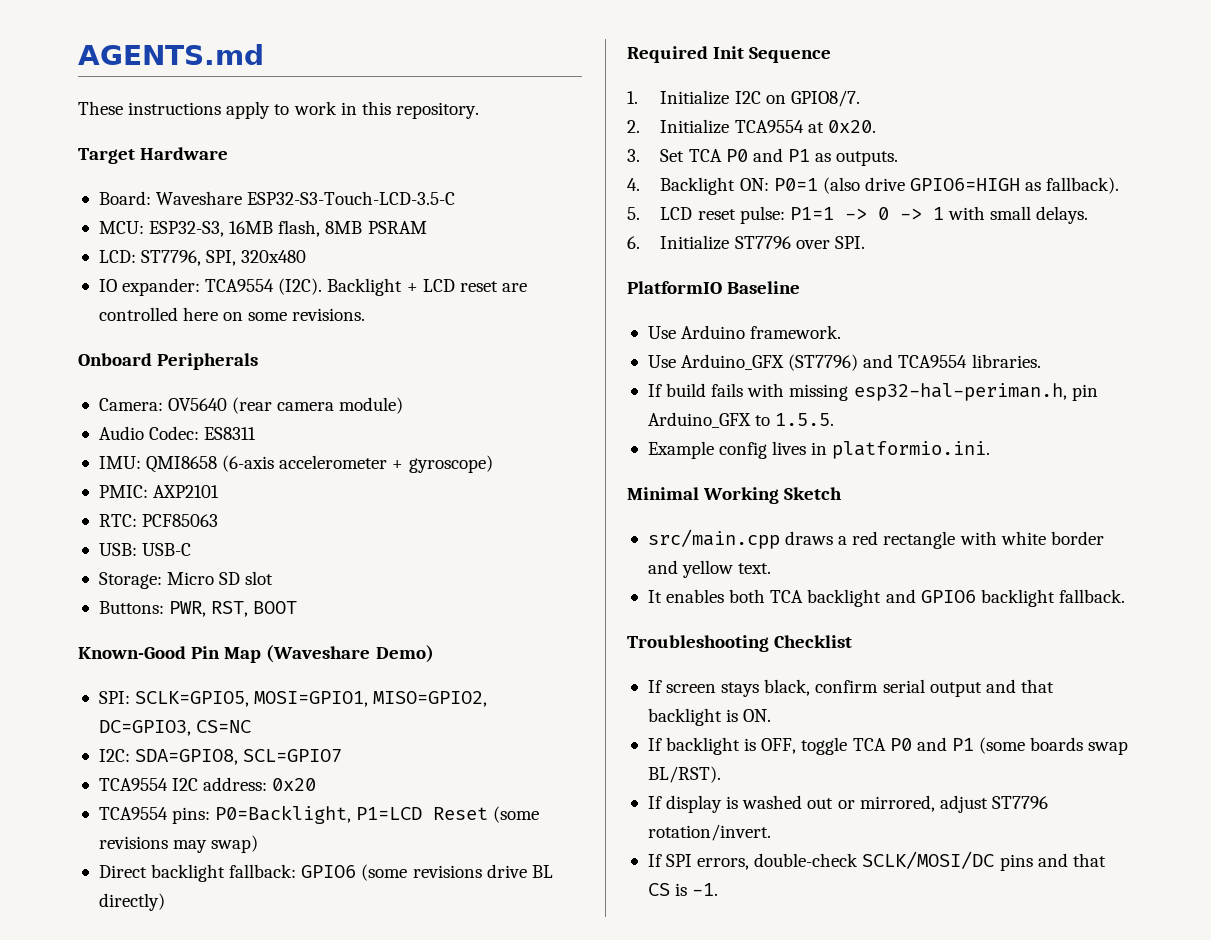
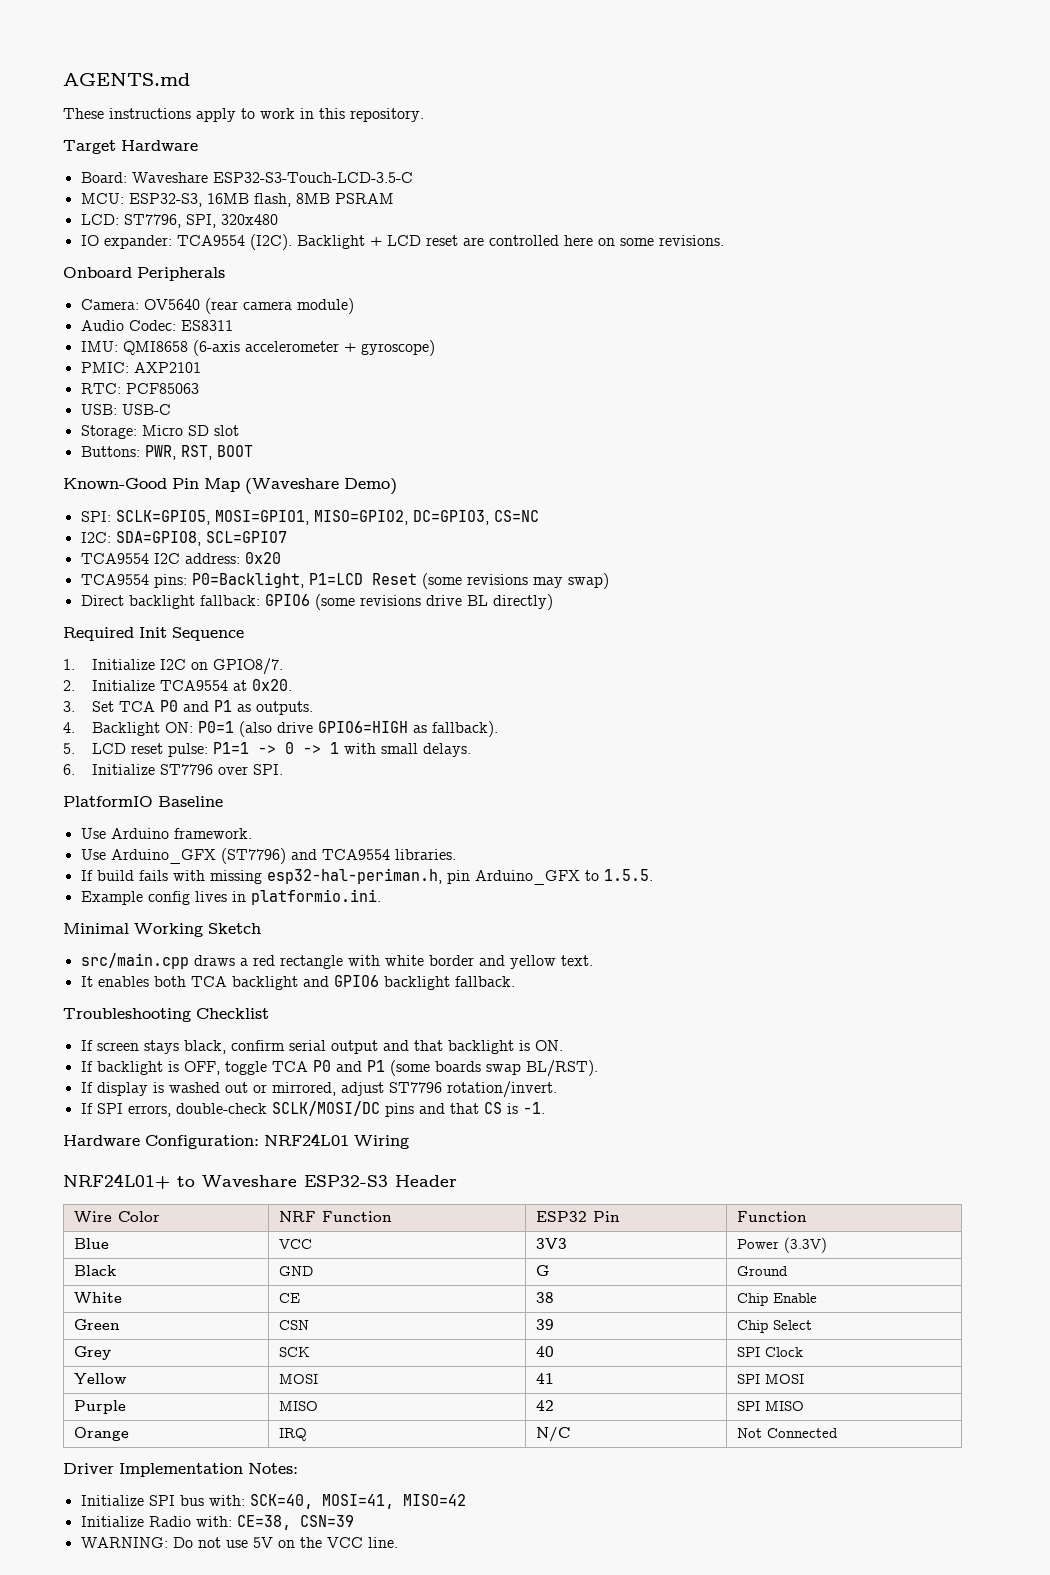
(719, 889) none -> [63,1133,409,1149] [63,1174,457,1189] [73,1211,160,1223] [278,1211,392,1222] [535,1211,620,1222] [736,1211,807,1222] [73,1238,109,1249] [278,1239,312,1249] [535,1238,567,1249] [736,1237,827,1253] [73,1265,116,1276] [278,1266,313,1276] [535,1265,549,1276] [736,1266,788,1276] [73,1292,122,1304] [278,1293,300,1303] [535,1292,554,1303] [736,1293,817,1306] [73,1319,120,1330] [278,1320,309,1330] [535,1319,554,1330] [736,1320,812,1333] [73,1346,111,1360] [278,1347,310,1357] [535,1346,554,1357] [736,1347,803,1357] [73,1373,127,1384] [278,1373,318,1384] [535,1373,554,1384] [736,1373,804,1384] [73,1400,126,1414] [278,1400,318,1411] [535,1400,554,1411] [736,1400,804,1411] [73,1427,129,1441] [278,1428,307,1441] [535,1427,570,1442] [736,1428,838,1438] [63,1463,298,1477] [80,1494,466,1509] [80,1515,354,1530] [80,1537,398,1548] // Hardware Configuration: NRF24L01 Wiring // NRF24L01+ to Waveshare ESP32-S3 Header // Wire Color | NRF Function | ESP32 Pin | Function // Blue | VCC | 3V3 | Power (3.3V) // Black | GND | G | Ground // White | CE | 38 | Chip Enable // Green | CSN | 39 | Chip Select // Grey | SCK | 40 | SPI Clock // Yellow | MOSI | 41 | SPI MOSI // Purple | MISO | 42 | SPI MISO // Orange | IRQ | N/C | Not Connected // Driver Implementation Notes: // Initialize SPI bus with: SCK=40, MOSI=41, MISO=42 // Initialize Radio with: CE=38, CSN=39 // WARNING: Do not use 5V on the VCC line.

